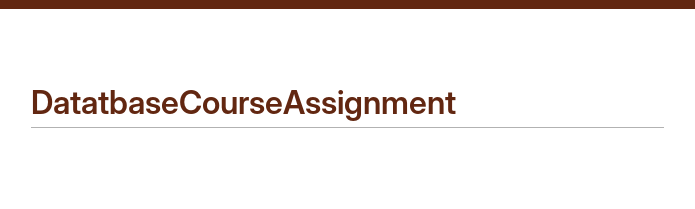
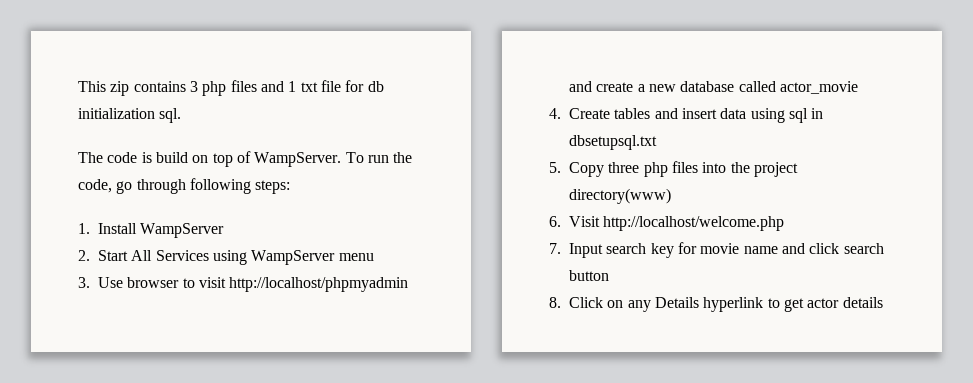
[31,90,456,121] DatatbaseCourseAssignment -> [78,80,384,96] [78,108,182,123] [78,151,413,167] [78,178,291,194] [78,223,225,238] [78,250,374,265] [78,277,409,292] [569,81,858,94] [549,108,824,123] [569,135,657,150] [549,161,798,177] [569,188,671,204] [549,216,785,231] [549,242,884,258] [569,270,609,281] [549,297,883,312] This zip contains 3 php files and 1 txt file for db initialization sql. // The code is build on top of WampServer. To run the code, go through following steps: // 1. Install WampServer // 2. Start All Services using WampServer menu // 3. Use browser to visit http://localhost/phpmyadmin and create a new database called actor_movie // 4. Create tables and insert data using sql in dbsetupsql.txt // 5. Copy three php files into the project directory(www) // 6. Visit http://localhost/welcome.php // 7. Input search key for movie name and click search button // 8. Click on any Details hyperlink to get actor details

